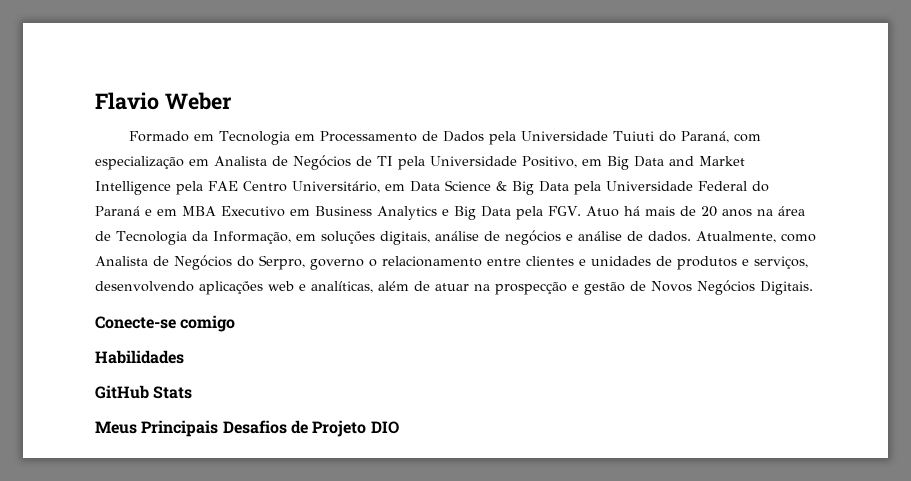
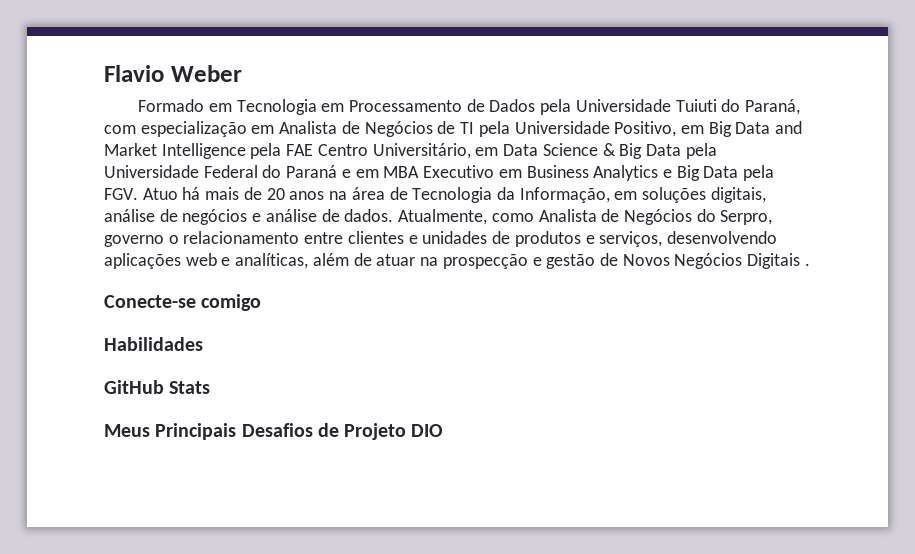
[760,281,813,295] Digitais. -> [747,253,810,269] Digitais .

